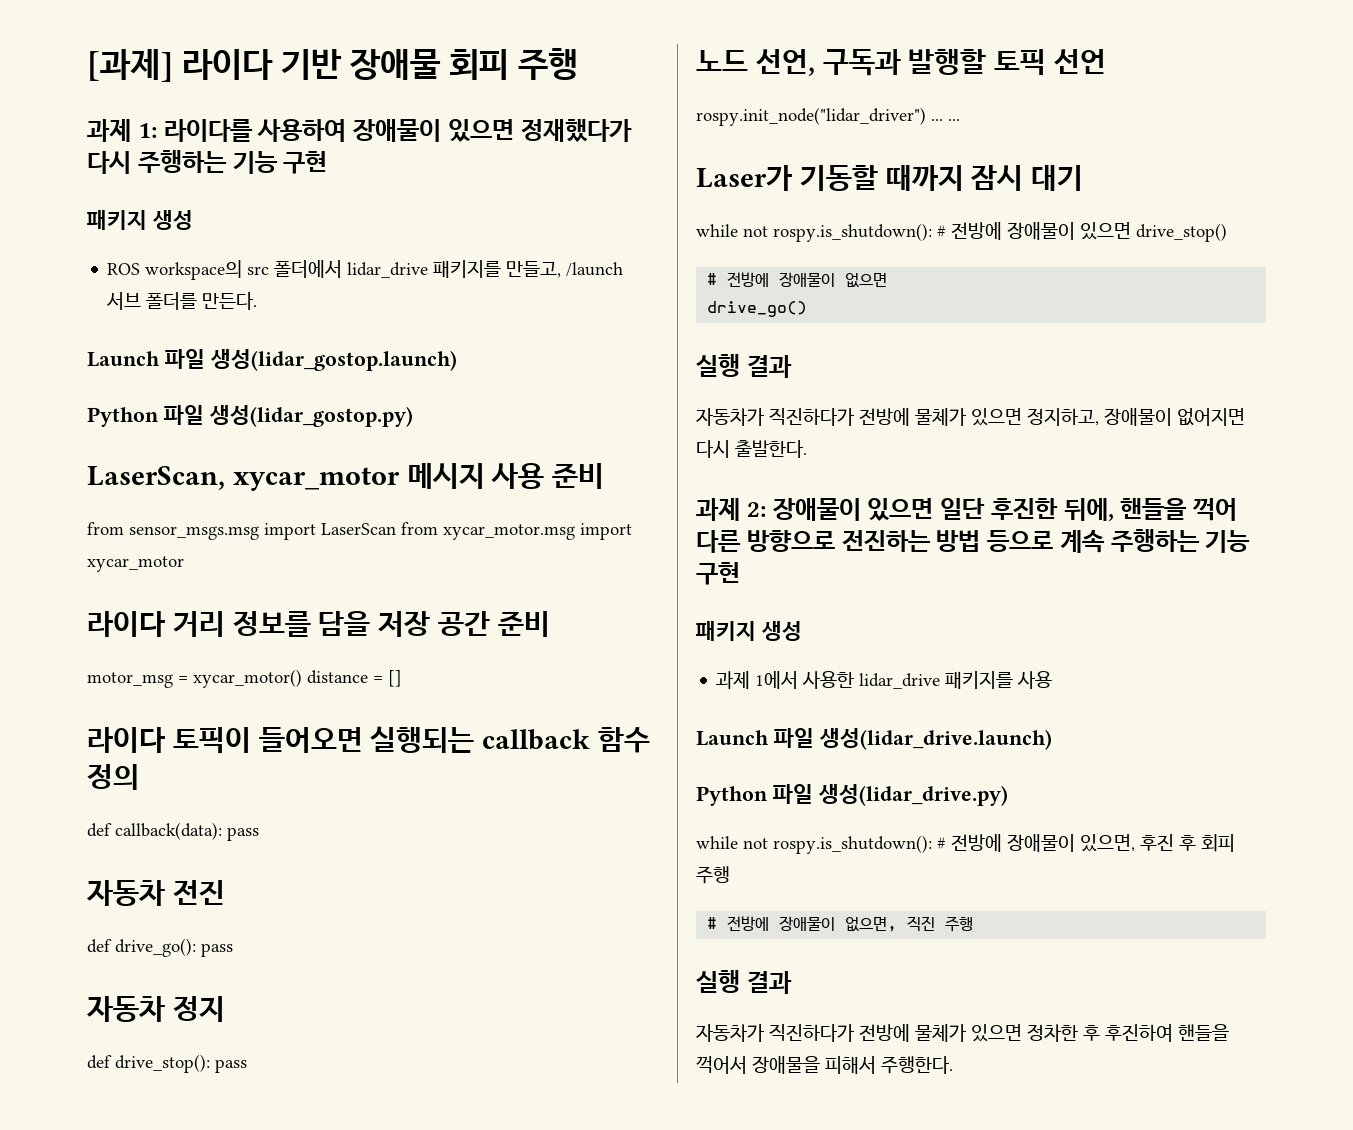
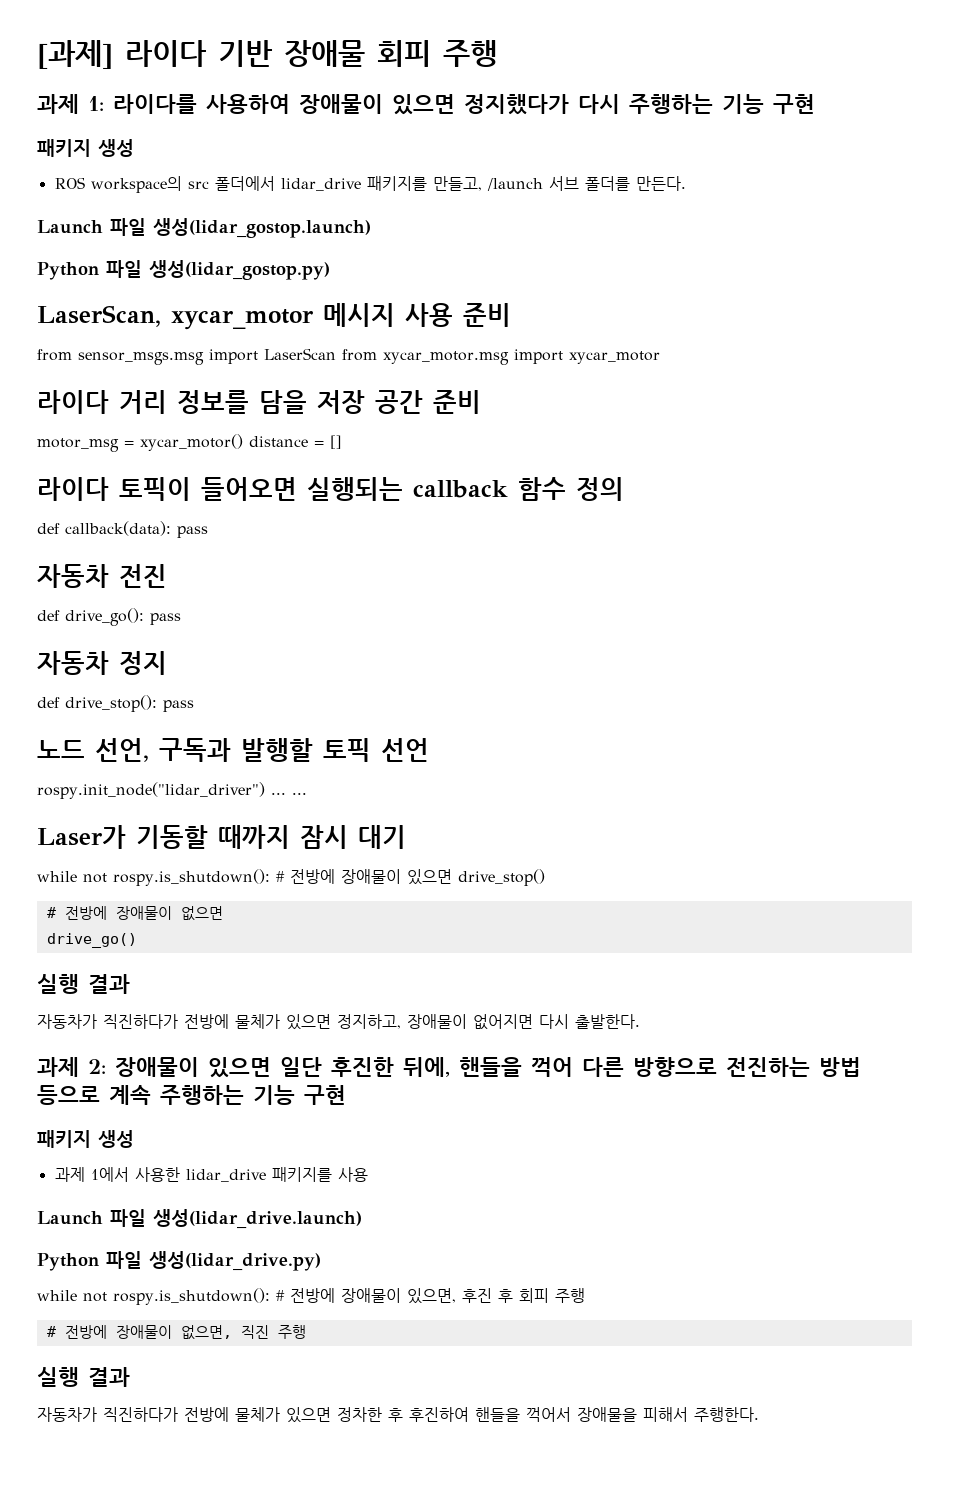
[520,119,632,142] 정재했다가 -> [464,94,569,115] 정지했다가

